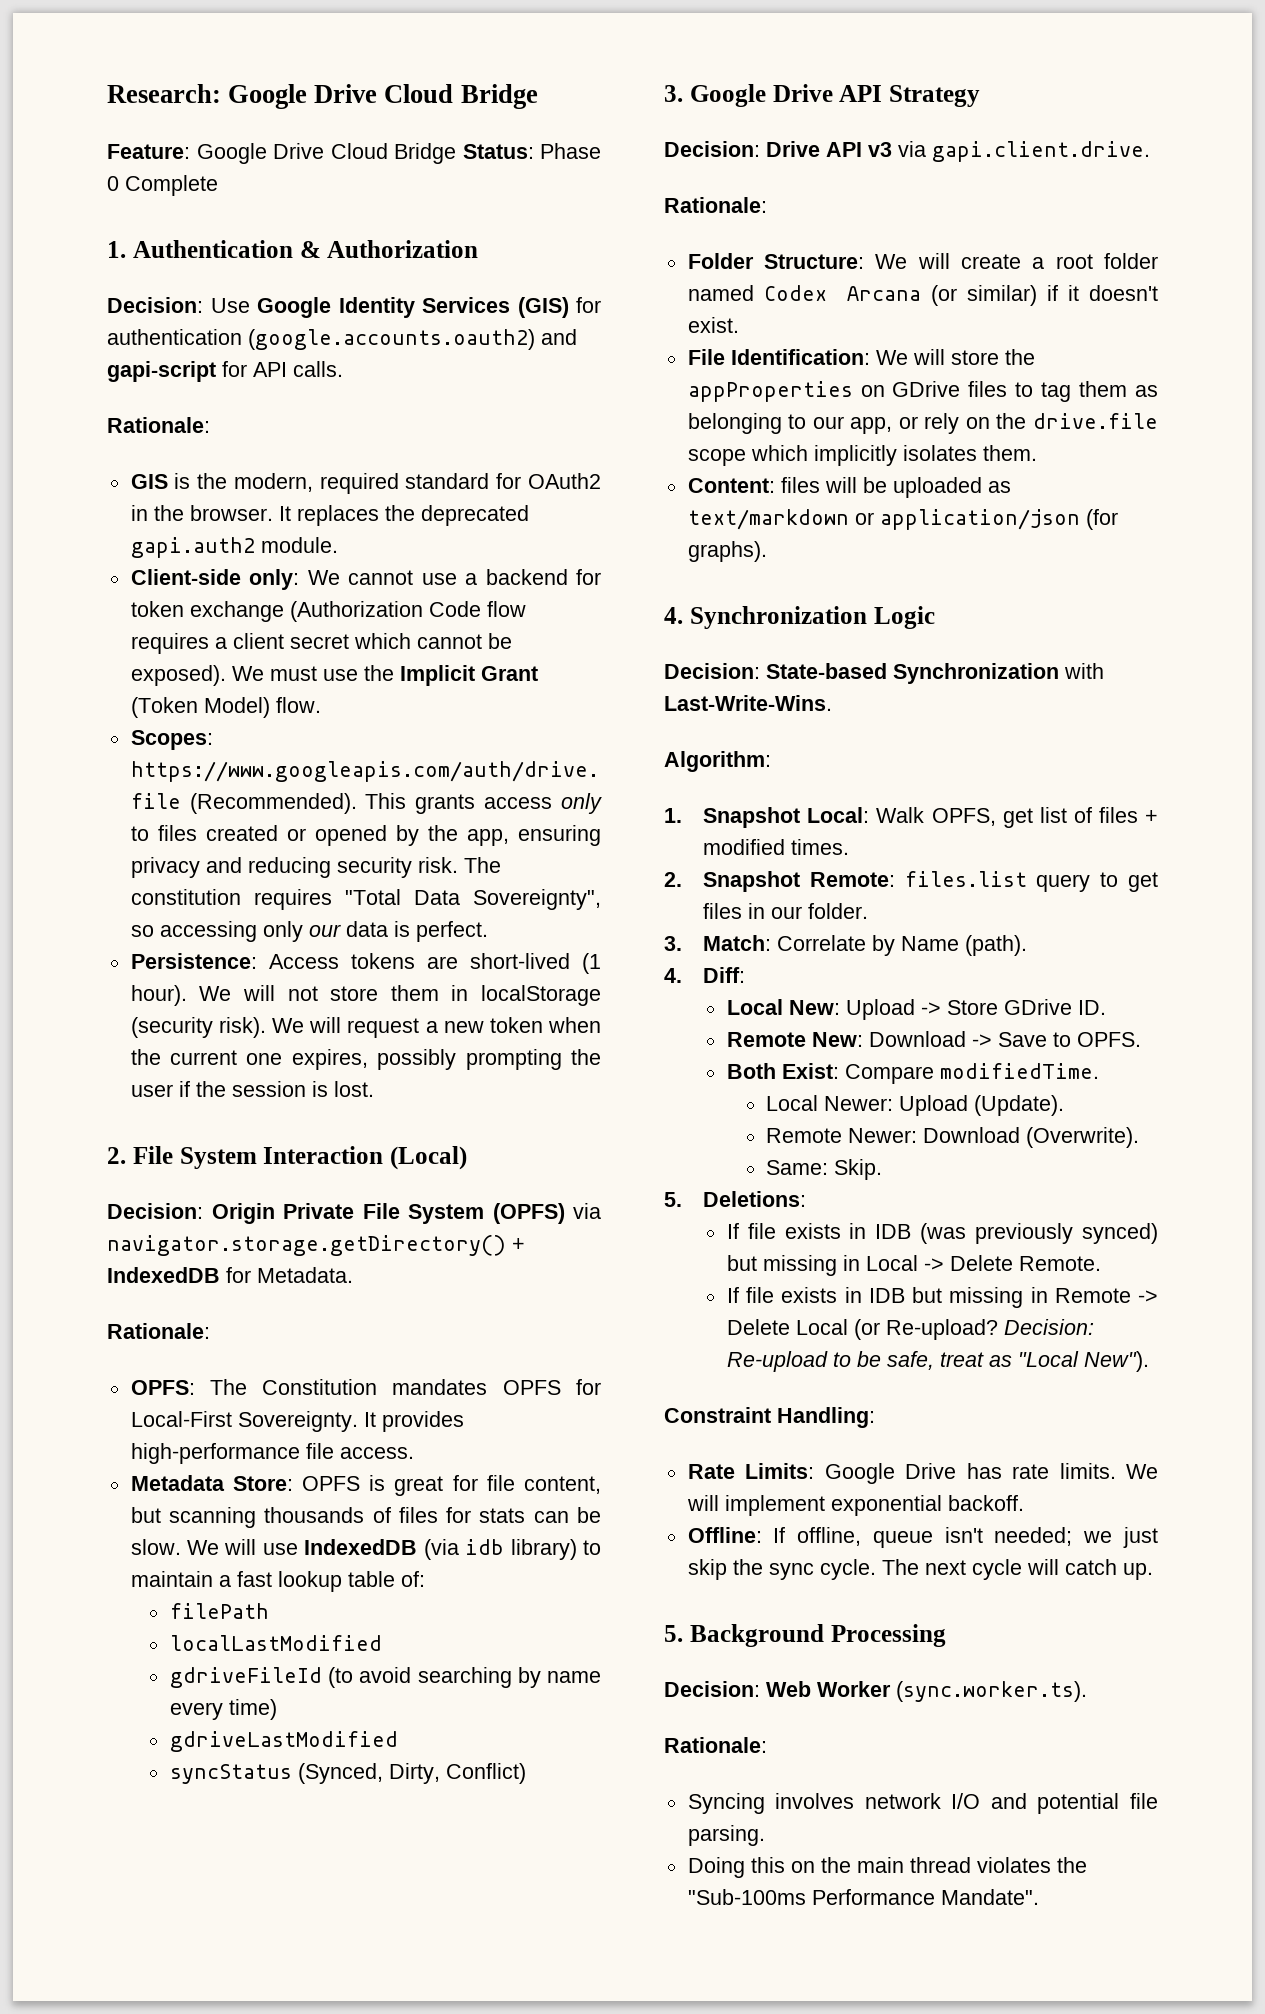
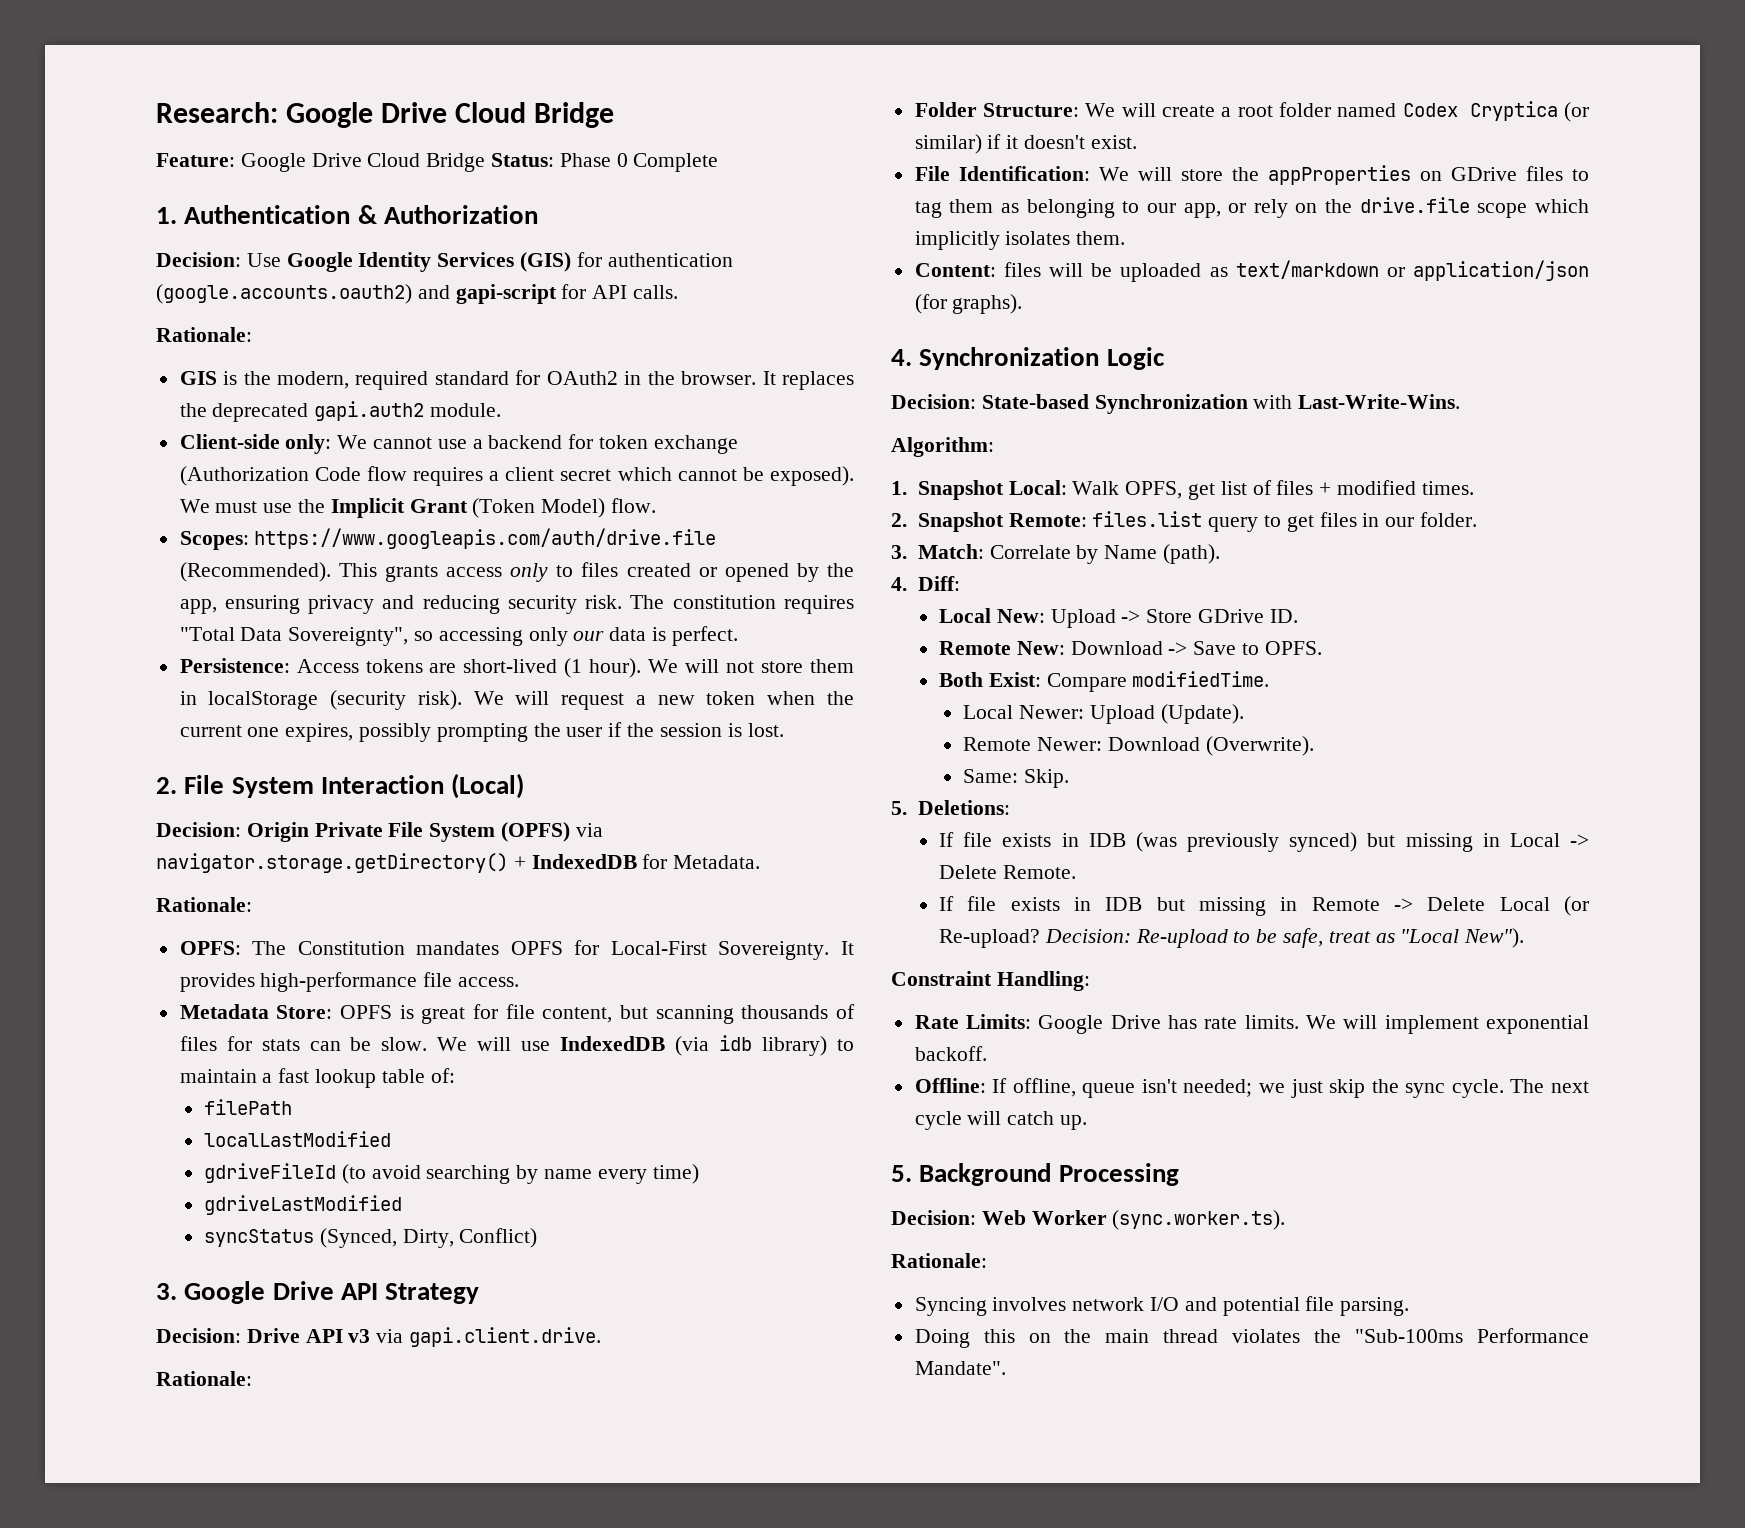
[846,286,921,301] Arcana -> [1469,101,1558,121] Cryptica

